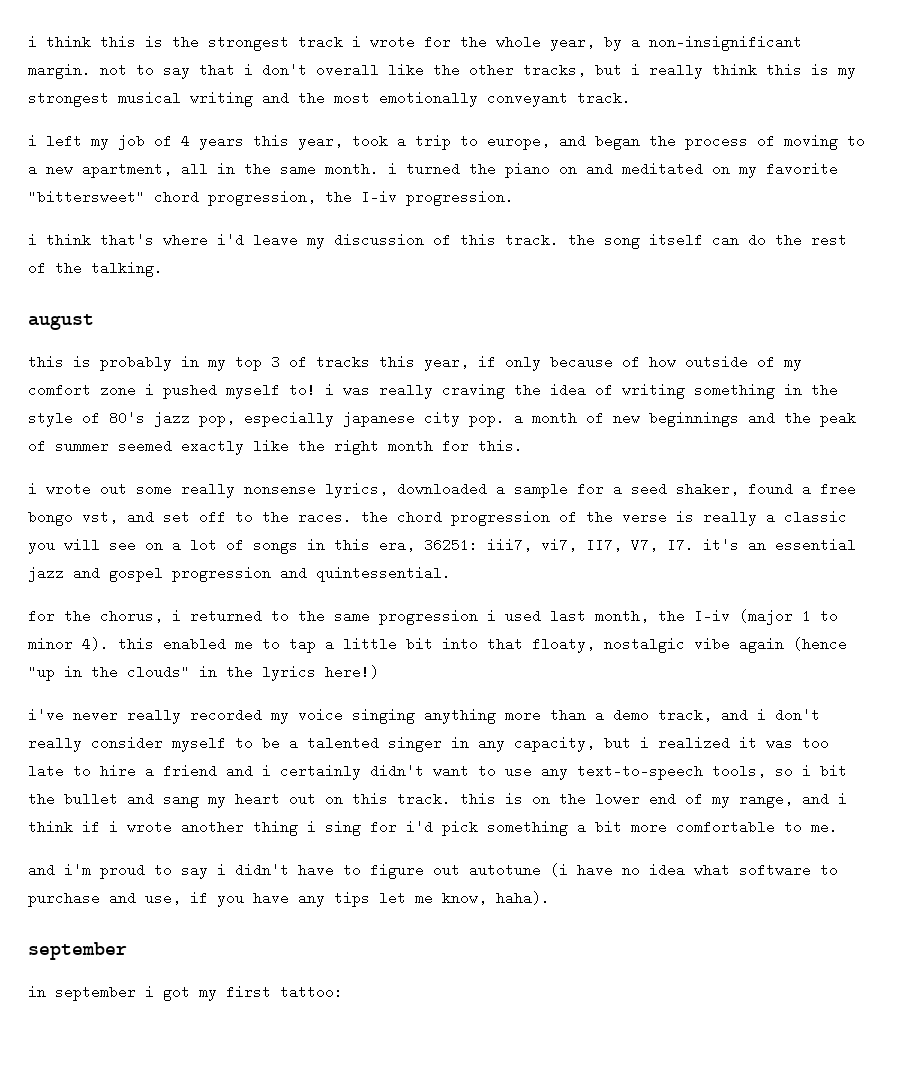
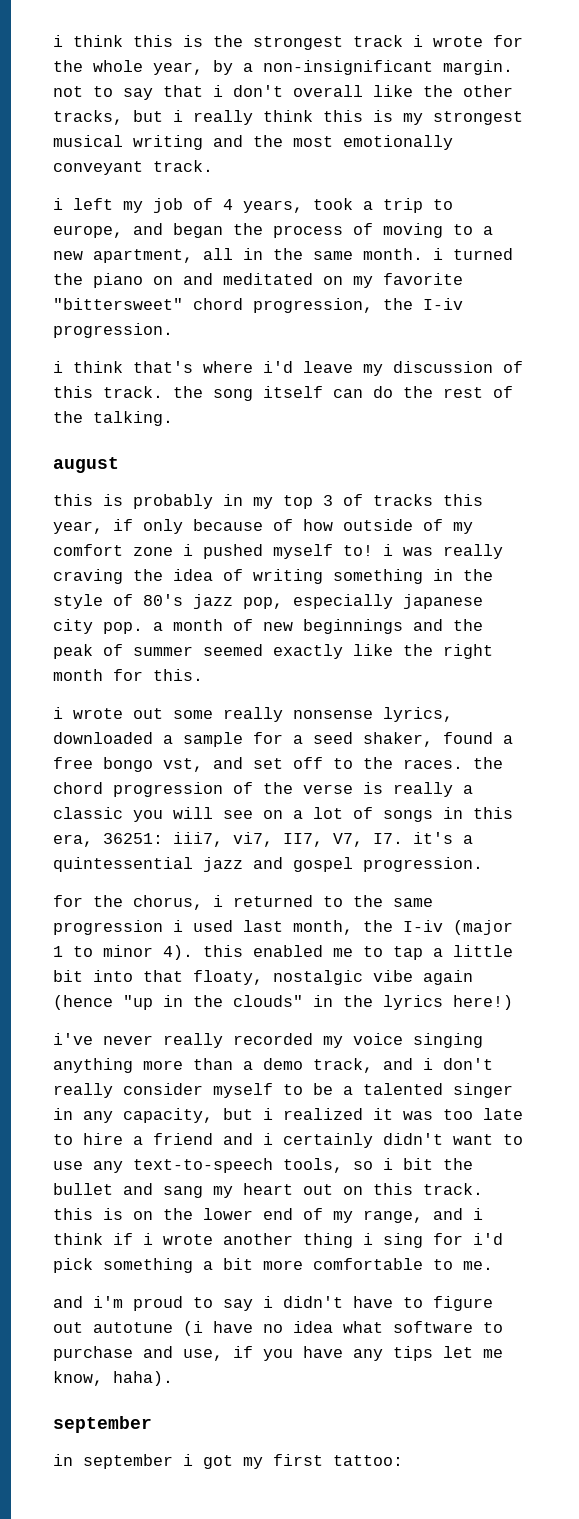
[199,134,343,150] years this year, -> [243,200,303,213] years,
[748,538,856,552] an essential -> [463,835,473,844] [53,857,193,872] a quintessential
[172,566,451,582] progression and quintessential. -> [363,857,483,872] progression.

